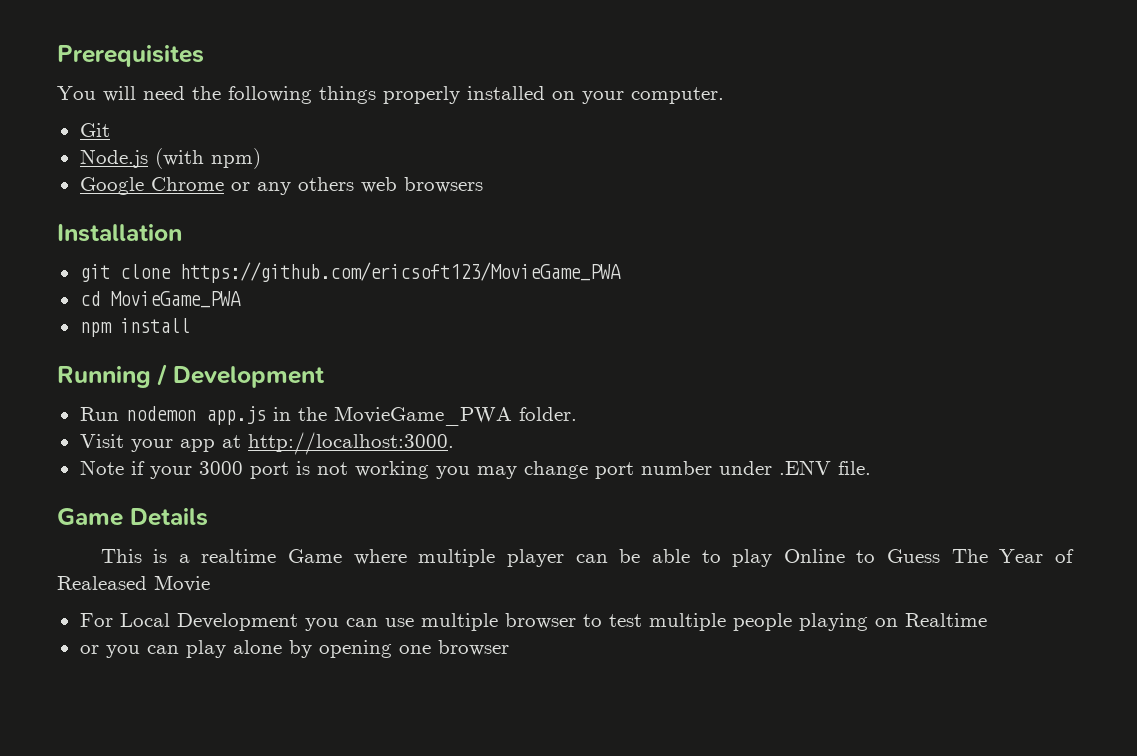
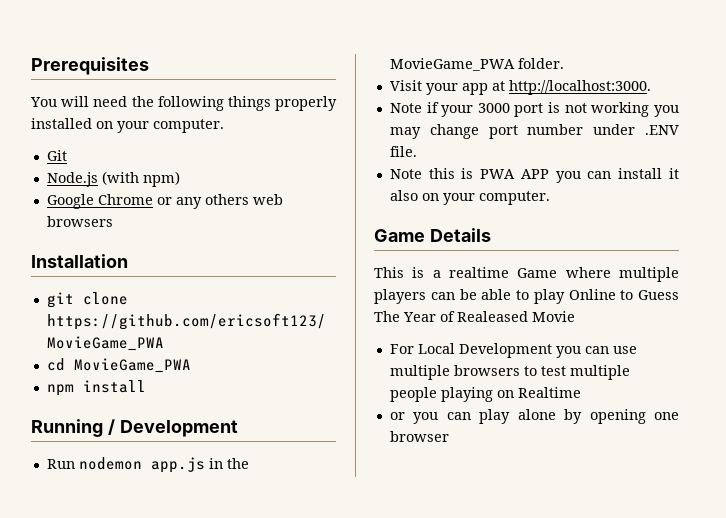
(871, 468) none -> [389,168,679,183] [389,190,550,205] // Note this is PWA APP you can install it also on your computer.
[506,549,564,567] player -> [374,289,426,304] players
[504,613,576,629] browser -> [453,365,520,376] browsers

